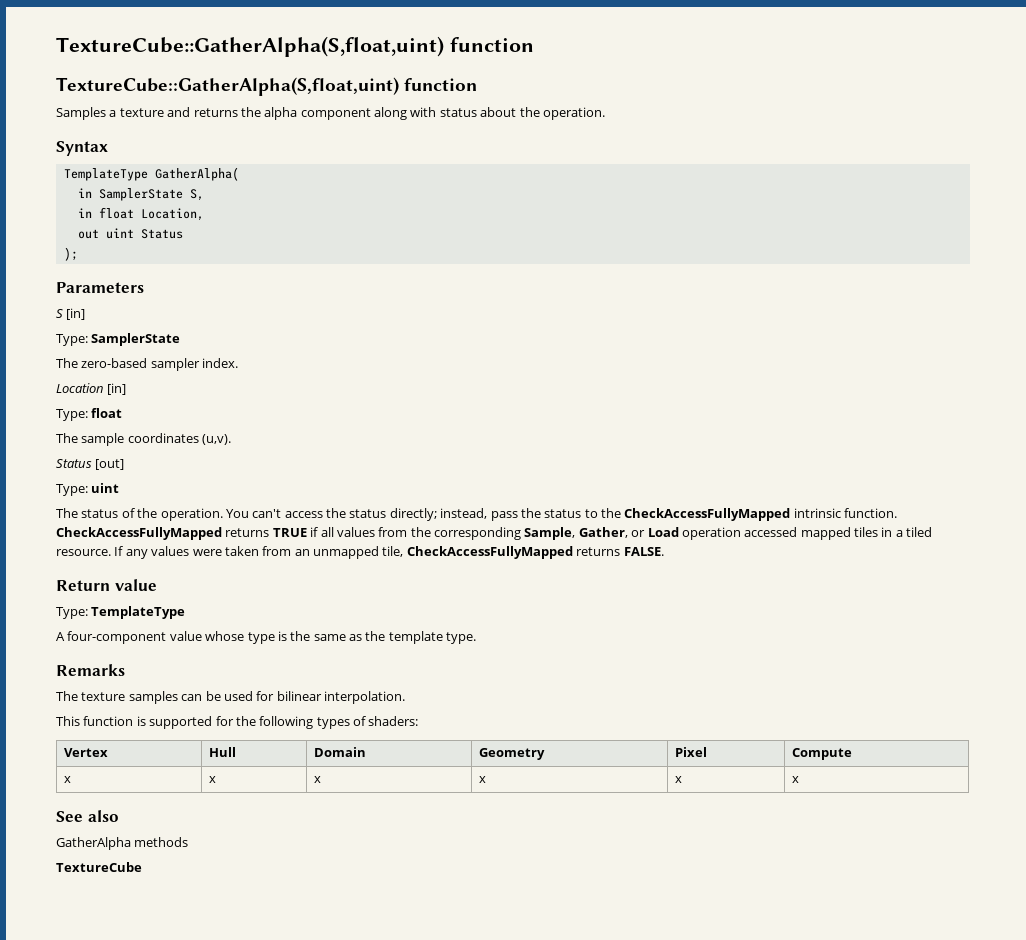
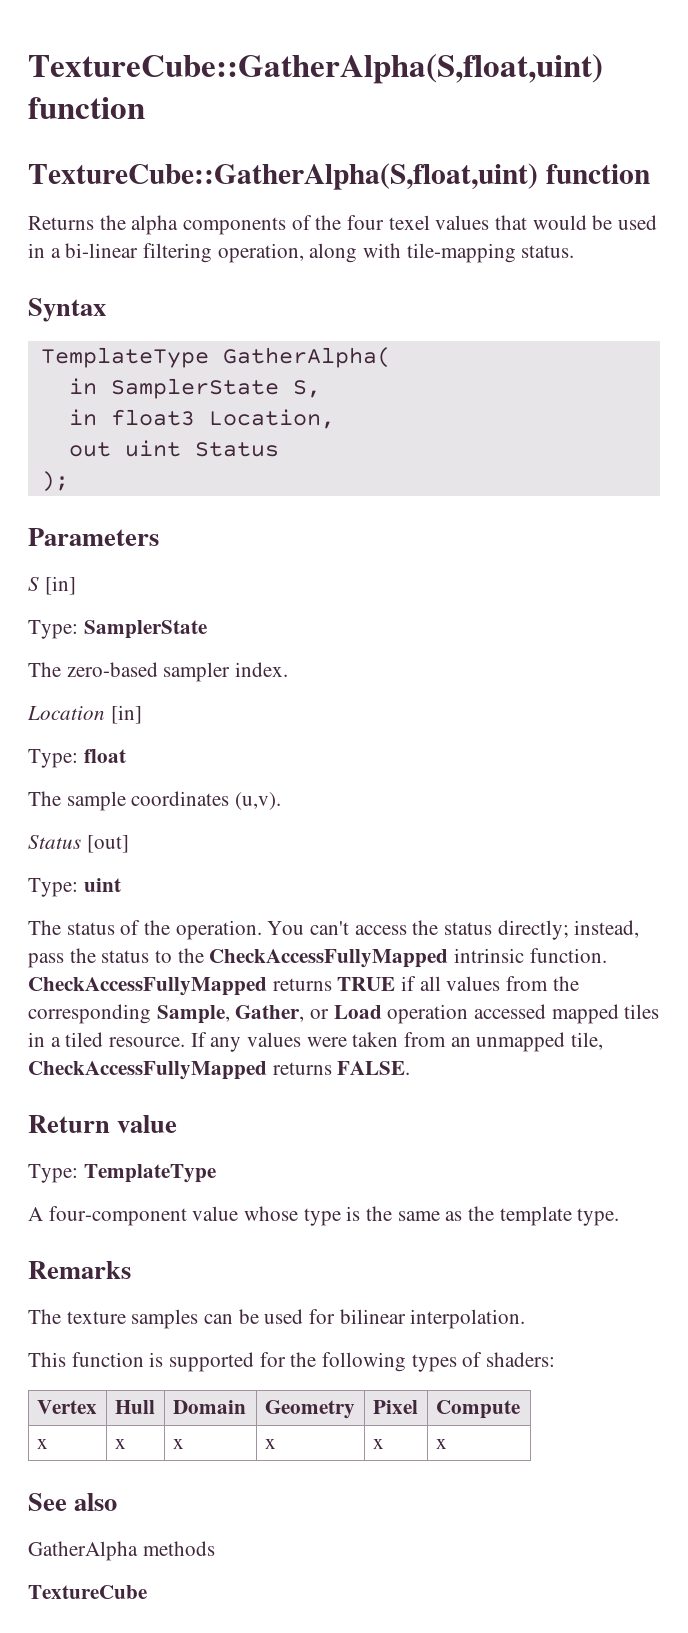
[56,107,605,120] Samples a texture and returns the alpha component along with status about the operation. -> [28,215,658,235] [28,243,575,263] Returns the alpha components of the four texel values that would be used in a bi-linear filtering operation, along with tile-mapping status.
[98,207,134,219] float -> [110,409,195,426] float3

